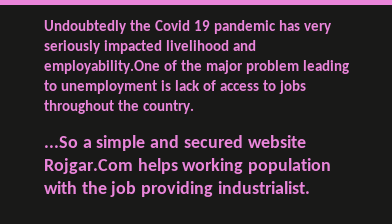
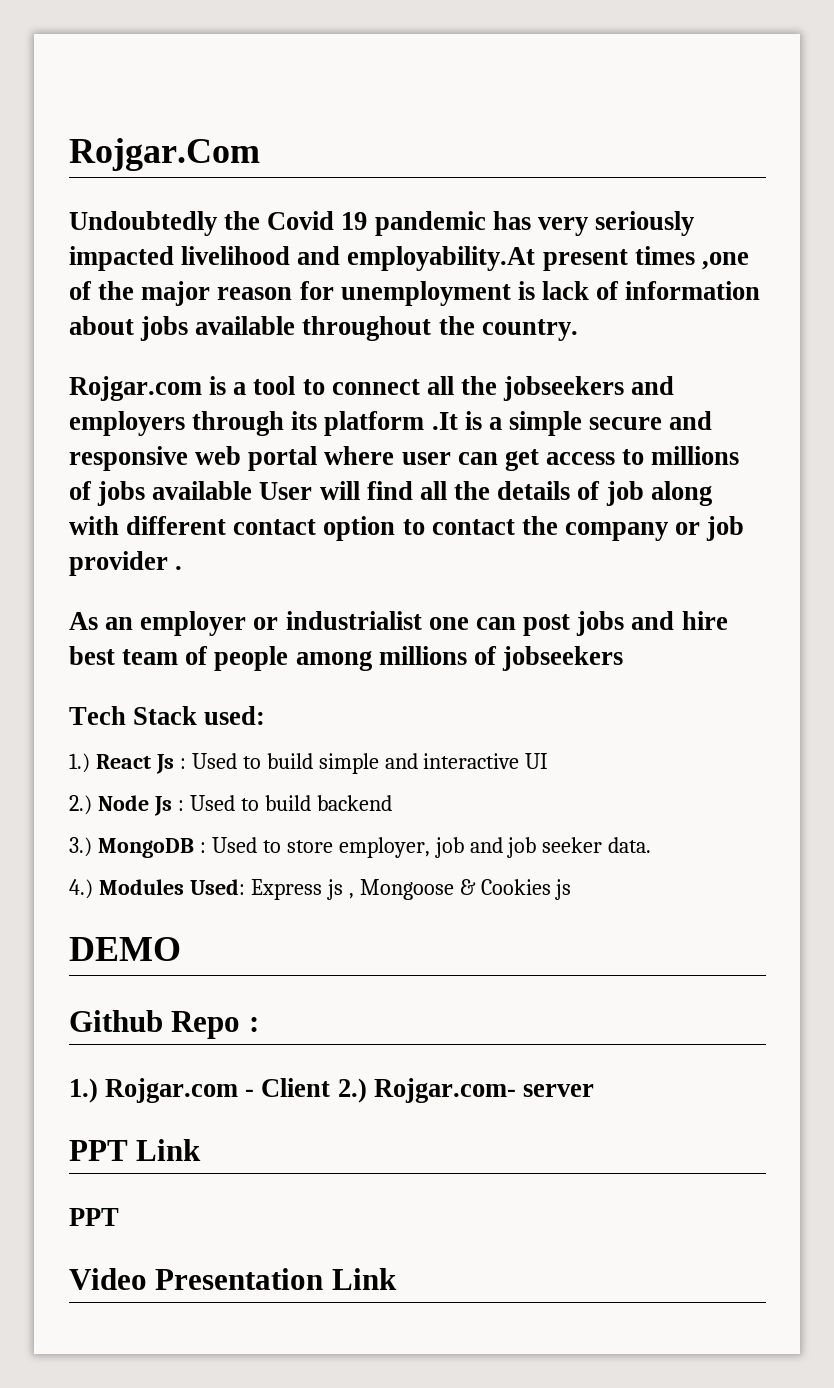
(44, 27) none -> [69,138,260,171] Rojgar.Com //
[44,60,350,74] [44,80,307,94] [44,100,195,114] [44,135,306,151] [44,158,332,174] [44,181,310,197] employability.One of the major problem leading to unemployment is lack of access to jobs throughout the country. // ...So a simple and secured website Rojgar.Com helps working population with the job providing industrialist. -> [347,246,749,271] [69,281,761,306] [69,316,578,341] [69,376,675,401] [69,411,713,436] [69,446,740,471] [69,481,712,506] [69,516,745,541] [69,551,183,576] [69,611,728,636] [69,646,624,671] [69,706,266,725] [69,753,549,774] [69,795,392,816] [69,837,652,858] [69,879,572,900] [69,937,181,961] [69,1010,259,1039] [69,1078,594,1103] [69,1139,202,1161] [69,1208,119,1226] [69,1268,397,1290] employability.At present times ,one of the major reason for unemployment is lack of information about jobs available throughout the country. // Rojgar.com is a tool to connect all the jobseekers and employers through its platform .It is a simple secure and responsive web portal where user can get access to millions of jobs available User will find all the details of job along with different contact option to contact the company or job provider . // As an employer or industrialist one can post jobs and hire best team of people among millions of jobseekers // Tech Stack used: // 1.) React Js : Used to build simple and interactive UI // 2.) Node Js : Used to build backend // 3.) MongoDB : Used to store employer, job and job seeker data. // 4.) Modules Used: Express js , Mongoose & Cookies js // DEMO // Github Repo : // 1.) Rojgar.com - Client 2.) Rojgar.com- server // PPT Link // PPT // Video Presentation Link

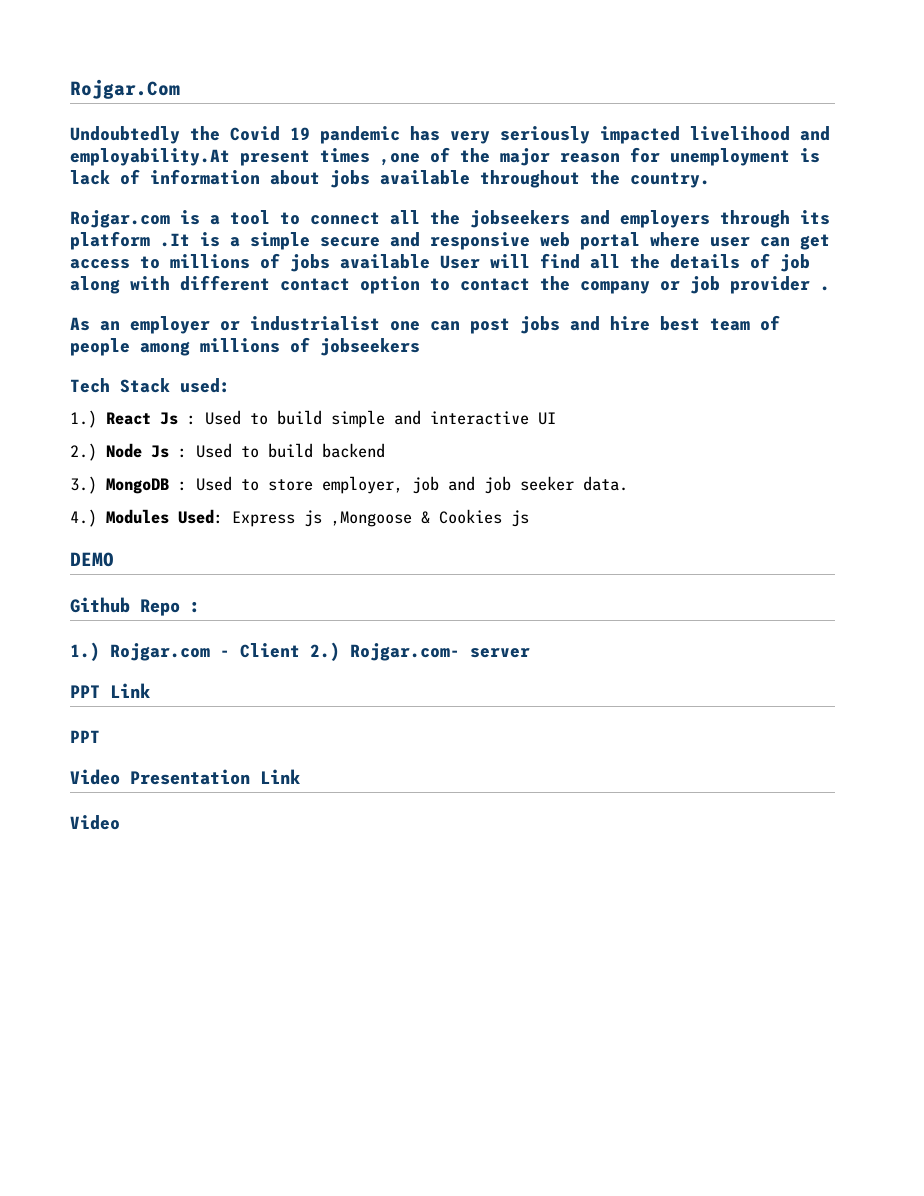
[348,879,454,900] , Mongoose -> [331,511,412,527] ,Mongoose
(397, 1279) none -> [70,815,120,830] // Video

